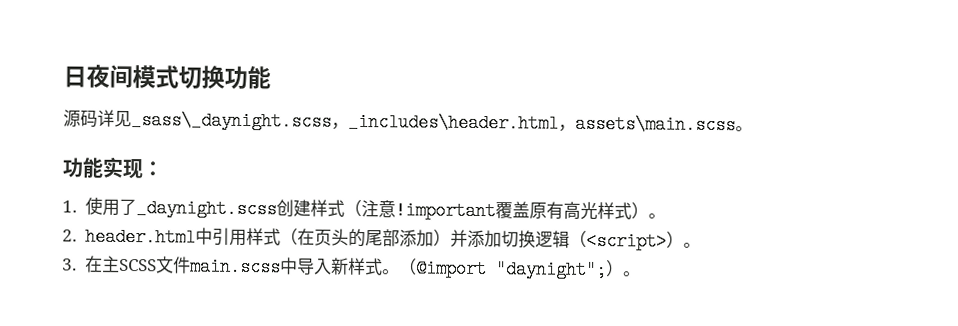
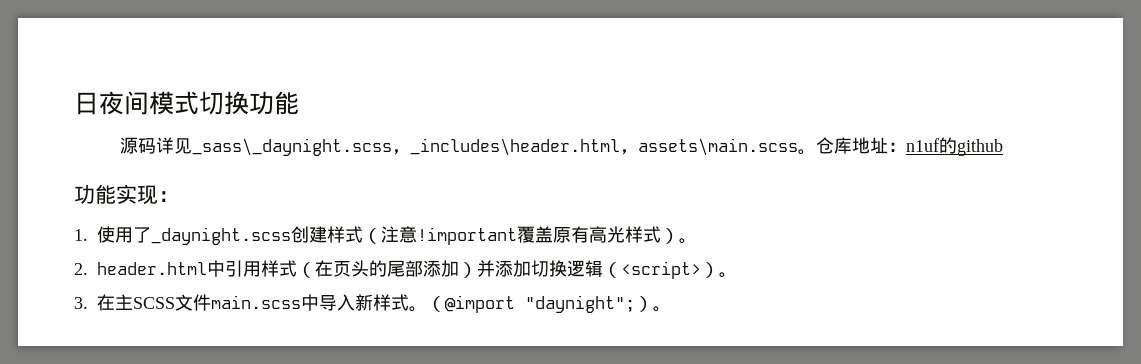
(753, 129) none -> [816,137,1004,156] 仓库地址：n1uf的github

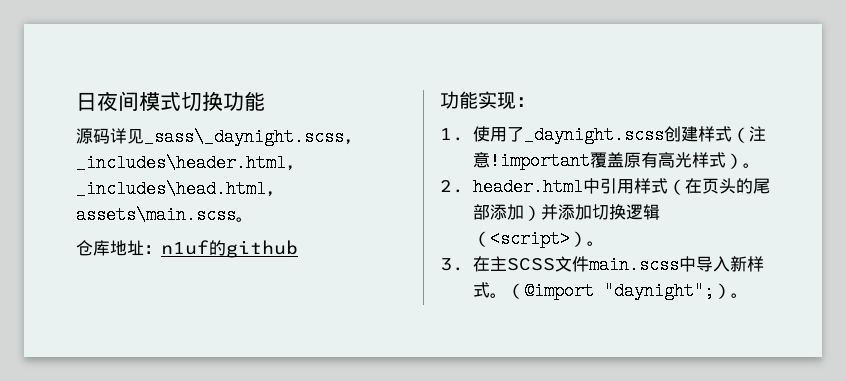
(639, 152) none -> [76,180,283,198] _includes\head.html，
(817, 152) none -> (253, 219) //

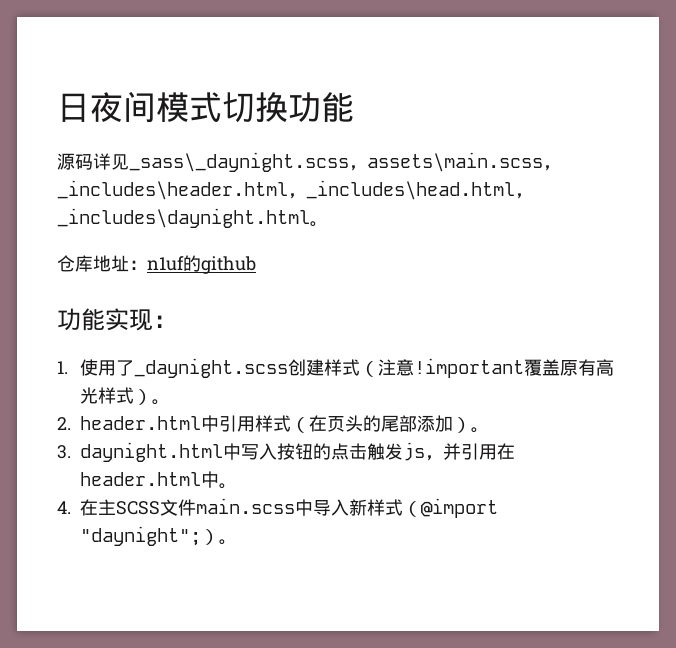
(361, 142) none -> [367,152,561,172] assets\main.scss，
[76,206,236,224] assets\main.scss -> [57,208,310,228] _includes\daynight.html
[540,204,660,220] [472,230,604,248] [440,258,464,271] 并添加切换逻辑（<script>）。 // 3. -> [471,427,490,433] [57,442,516,462] [80,471,238,489] [57,501,71,514] 。 // 3. daynight.html中写入按钮的点击触发js，并引用在header.html中。 // 4.
[489,293,507,298] 。 -> (404, 507) none

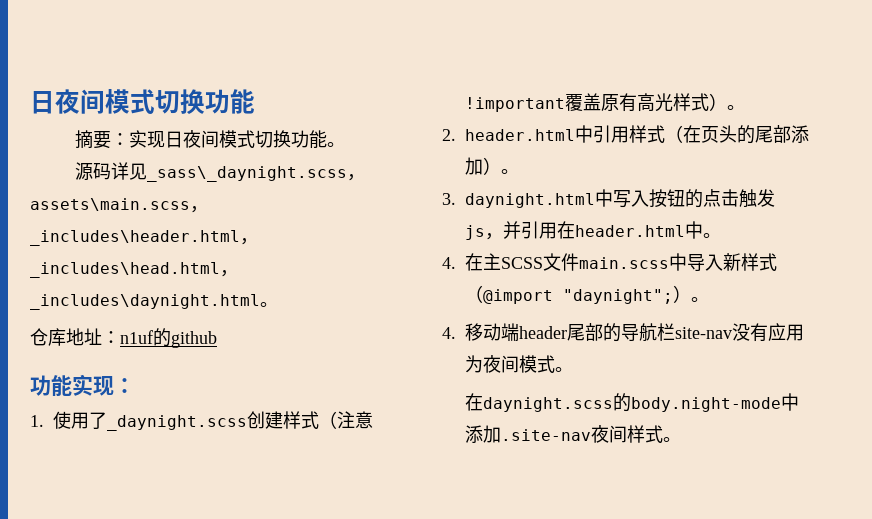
[57,91,354,123] 日夜间模式切换功能 -> [30,89,255,114] [74,130,345,149] 日夜间模式切换功能 // 摘要：实现日夜间模式切换功能。
(238, 542) none -> [442,323,804,342] [465,355,573,373] [464,393,799,412] [464,425,681,443] // 4.移动端header尾部的导航栏site-nav没有应用为夜间模式。 // 在daynight.scss的body.night-mode中添加.site-nav夜间样式。

